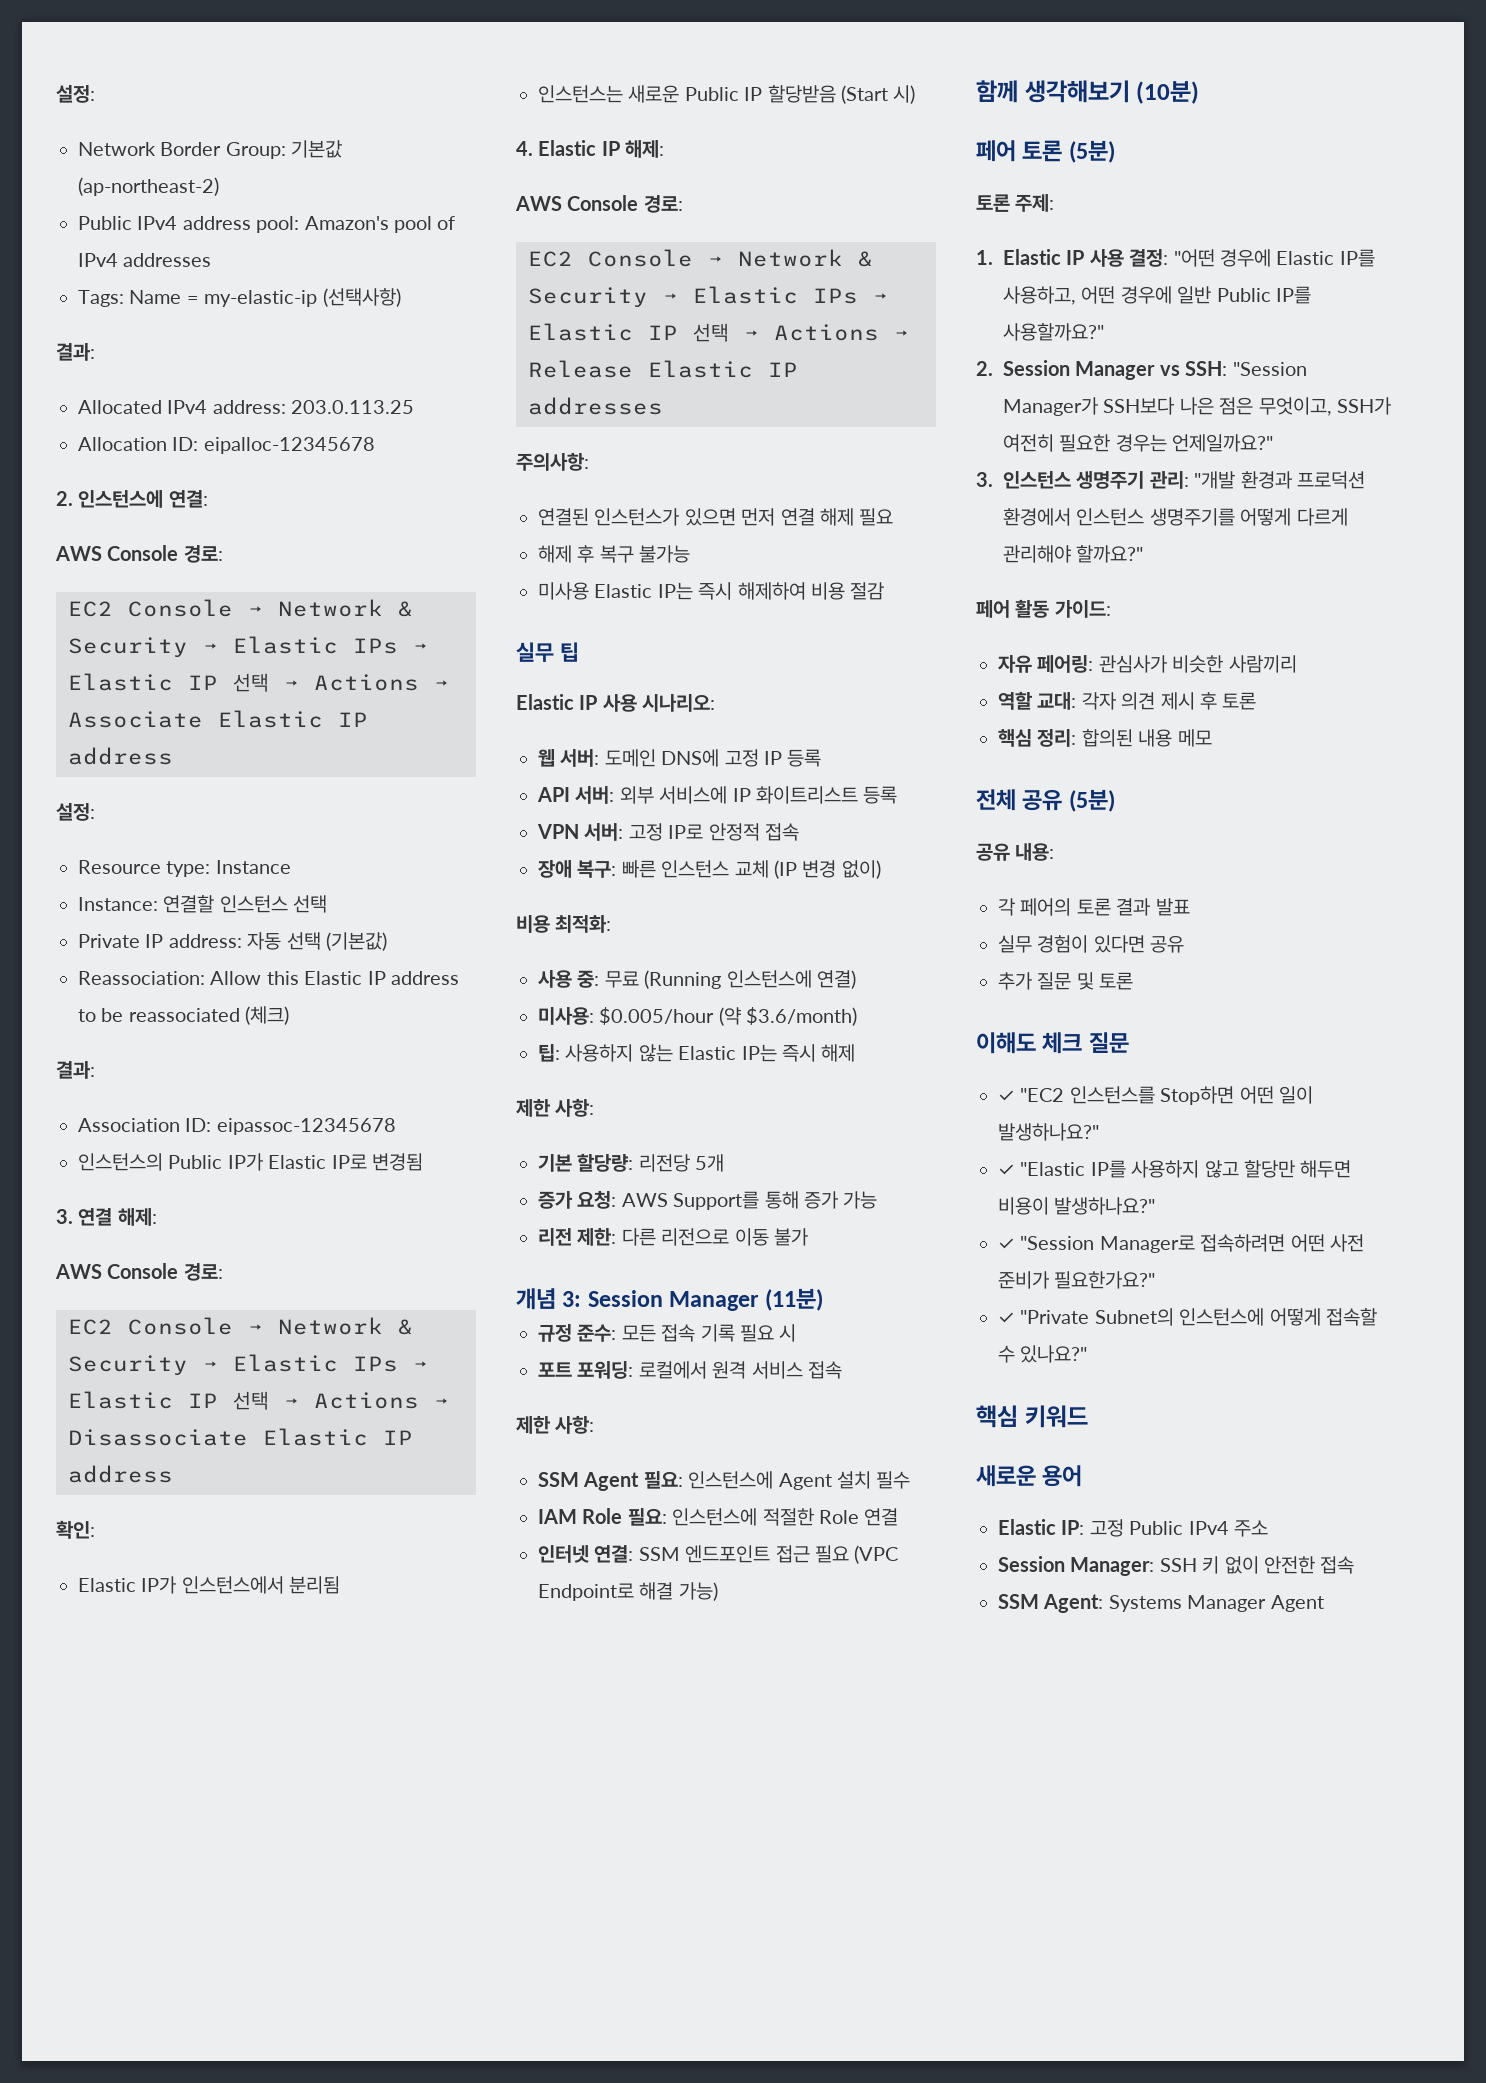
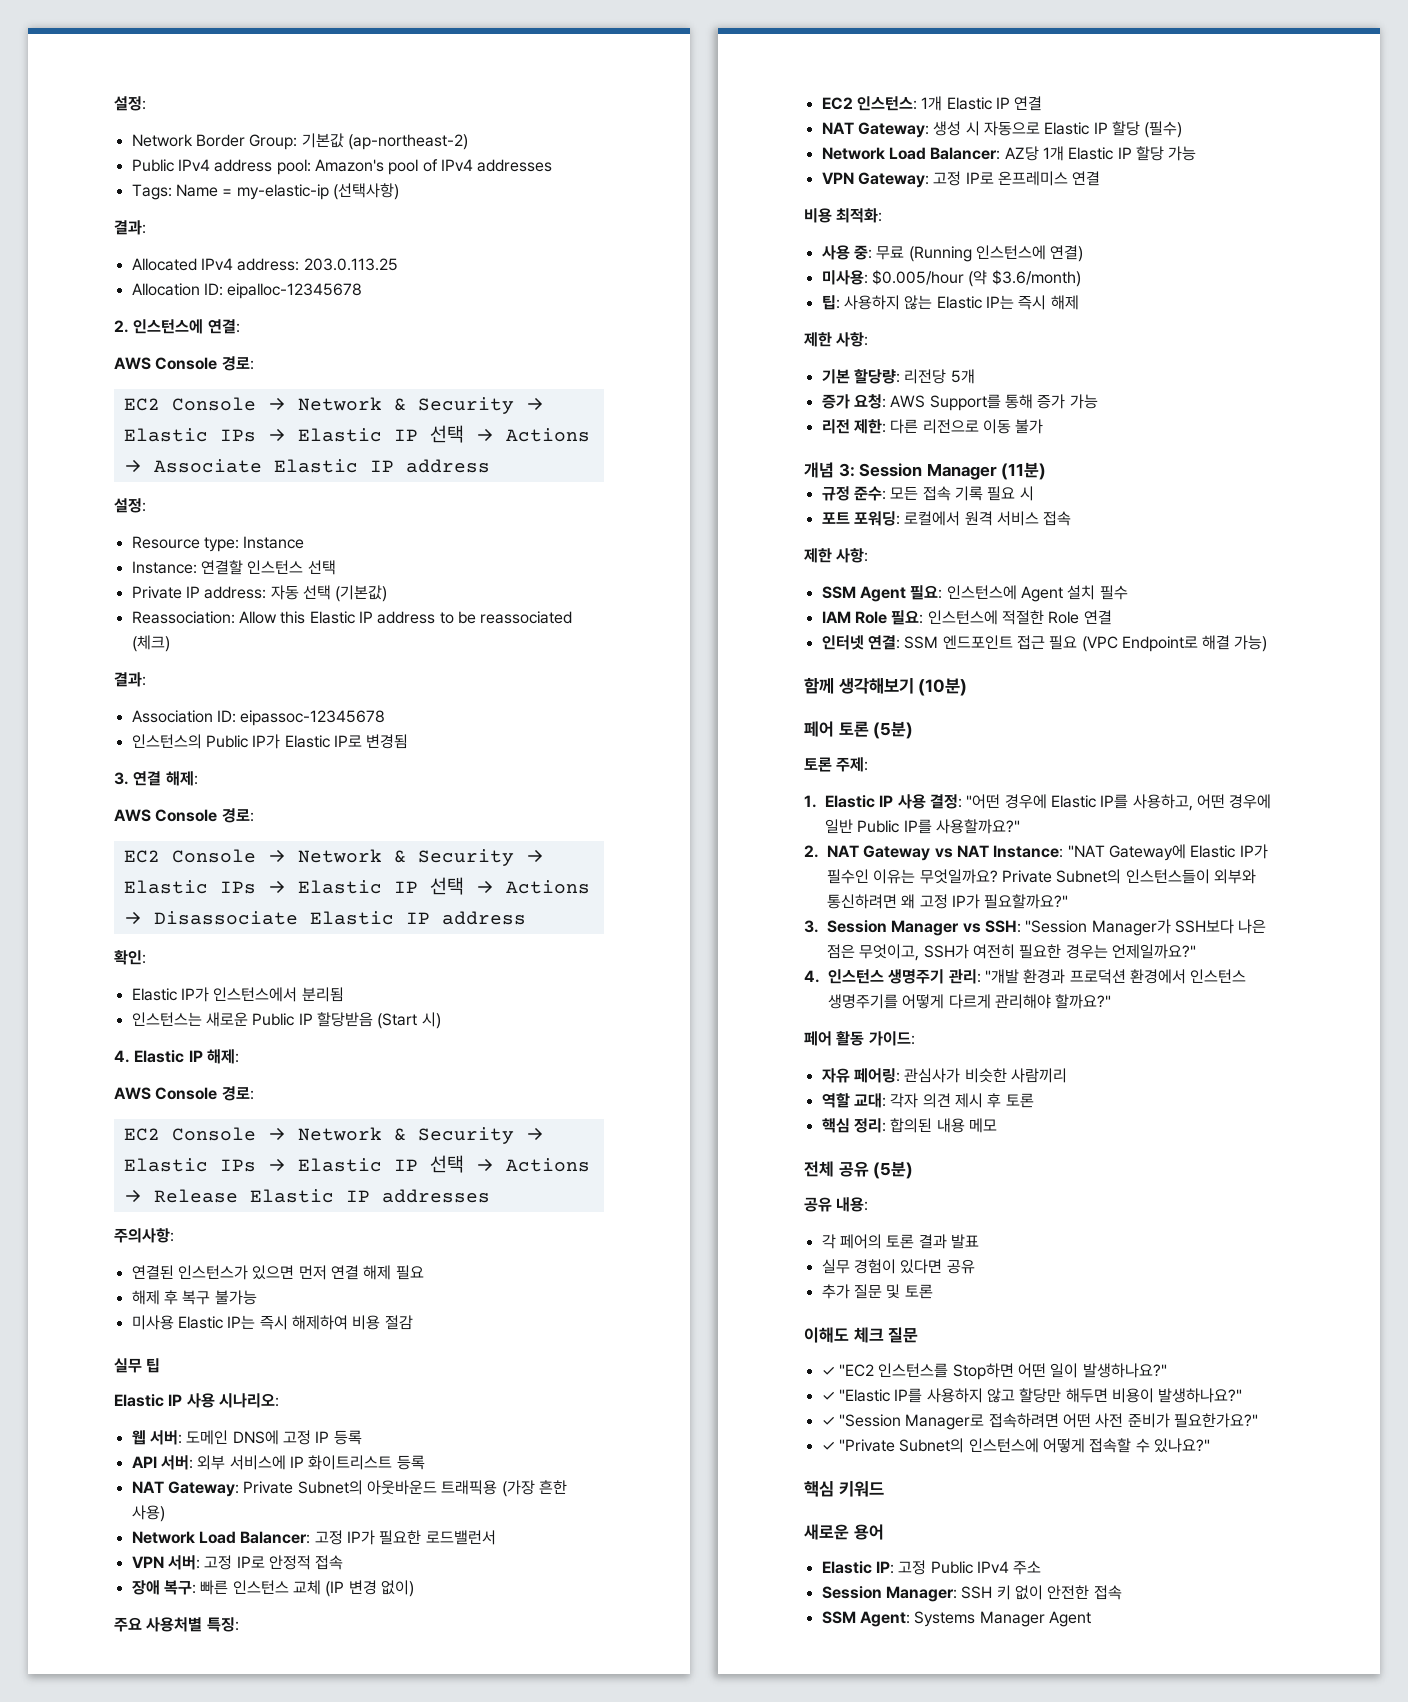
(898, 795) none -> [131,1480,567,1497] [131,1505,165,1522] [131,1530,496,1545] // NAT Gateway: Private Subnet의 아웃바운드 트래픽용 (가장 흔한 사용) // Network Load Balancer: 고정 IP가 필요한 로드밸런서
(881, 869) none -> [114,1617,239,1632] [821,96,1043,111] [821,121,1183,138] [821,146,1197,161] [821,171,1101,188] // 주요 사용처별 특징: // EC2 인스턴스: 1개 Elastic IP 연결 // NAT Gateway: 생성 시 자동으로 Elastic IP 할당 (필수) // Network Load Balancer: AZ당 1개 Elastic IP 할당 가능 // VPN Gateway: 고정 IP로 온프레미스 연결
(993, 368) none -> [827,844,1268,861] [827,869,1256,884] [827,894,1069,909] [804,920,819,933] NAT Gateway vs NAT Instance: "NAT Gateway에 Elastic IP가 필수인 이유는 무엇일까요? Private Subnet의 인스턴스들이 외부와 통신하려면 왜 고정 IP가 필요할까요?" // 3.
[976,472,993,487] 3. -> [804,970,820,983] 4.

